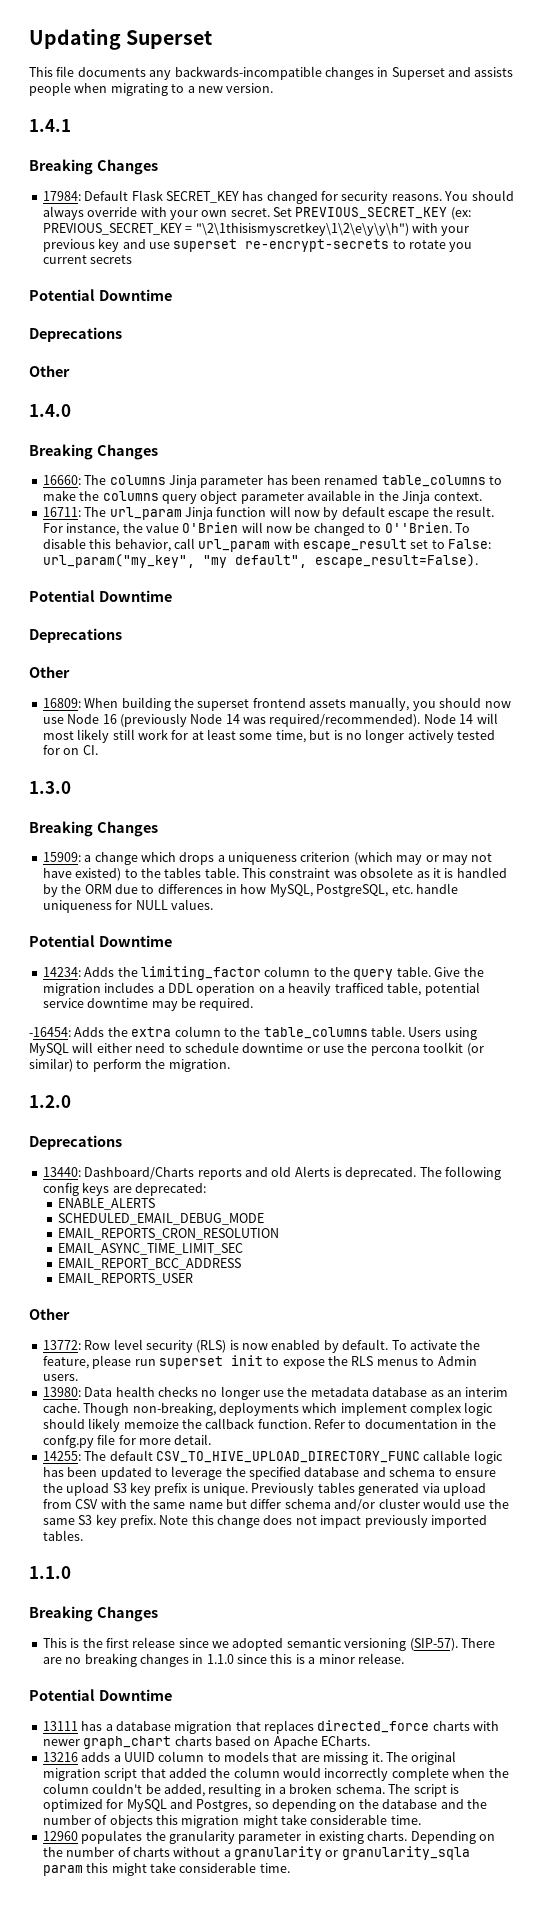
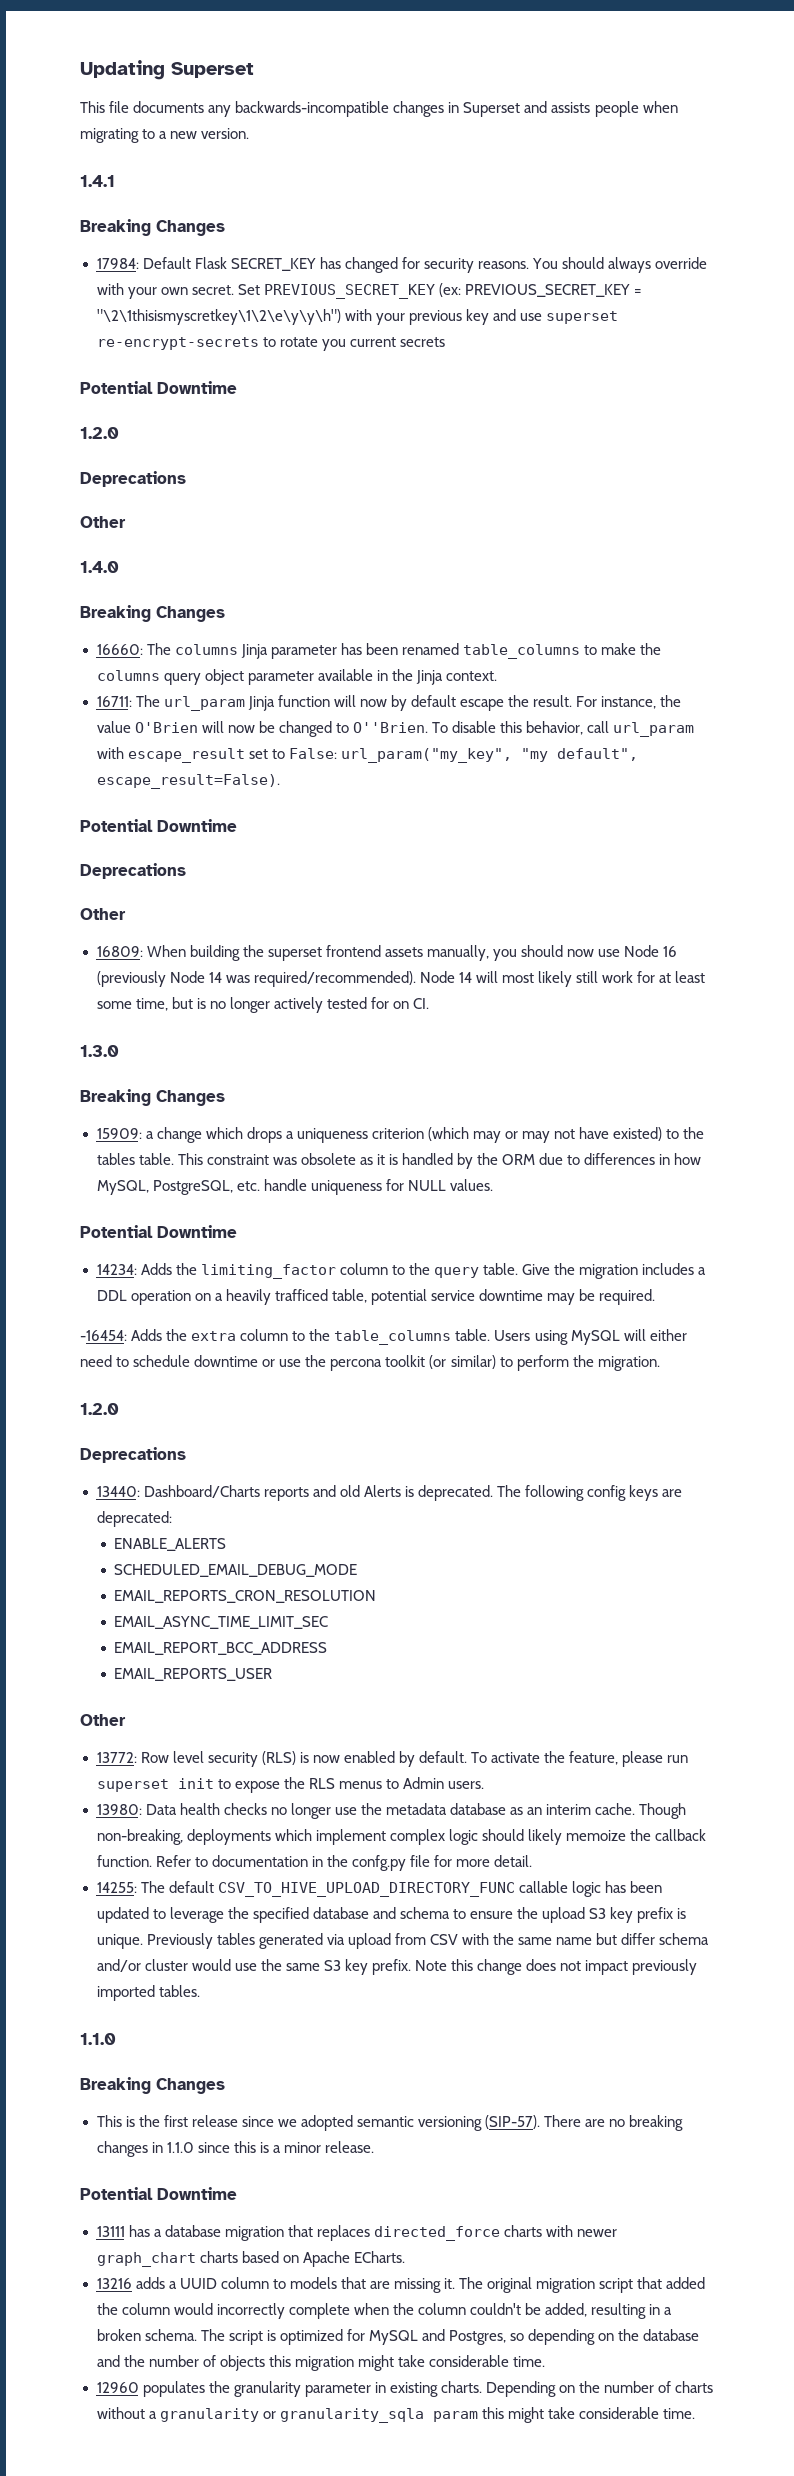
(172, 295) none -> [80,427,119,439] // 1.2.0

